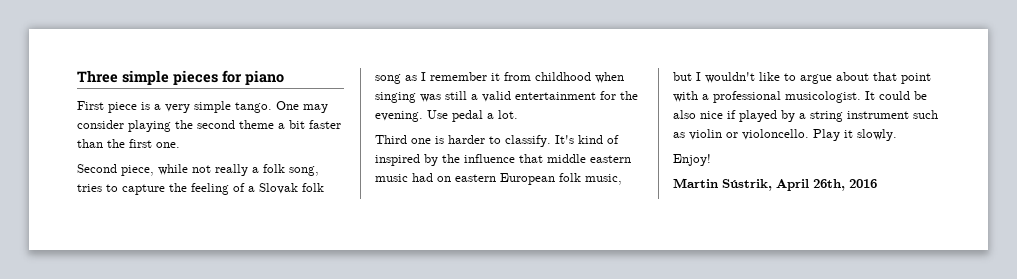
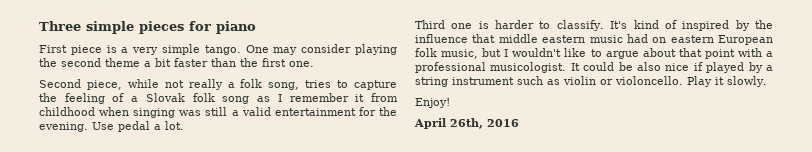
[673,178,772,191] Martin Sústrik, -> (450, 103) none

